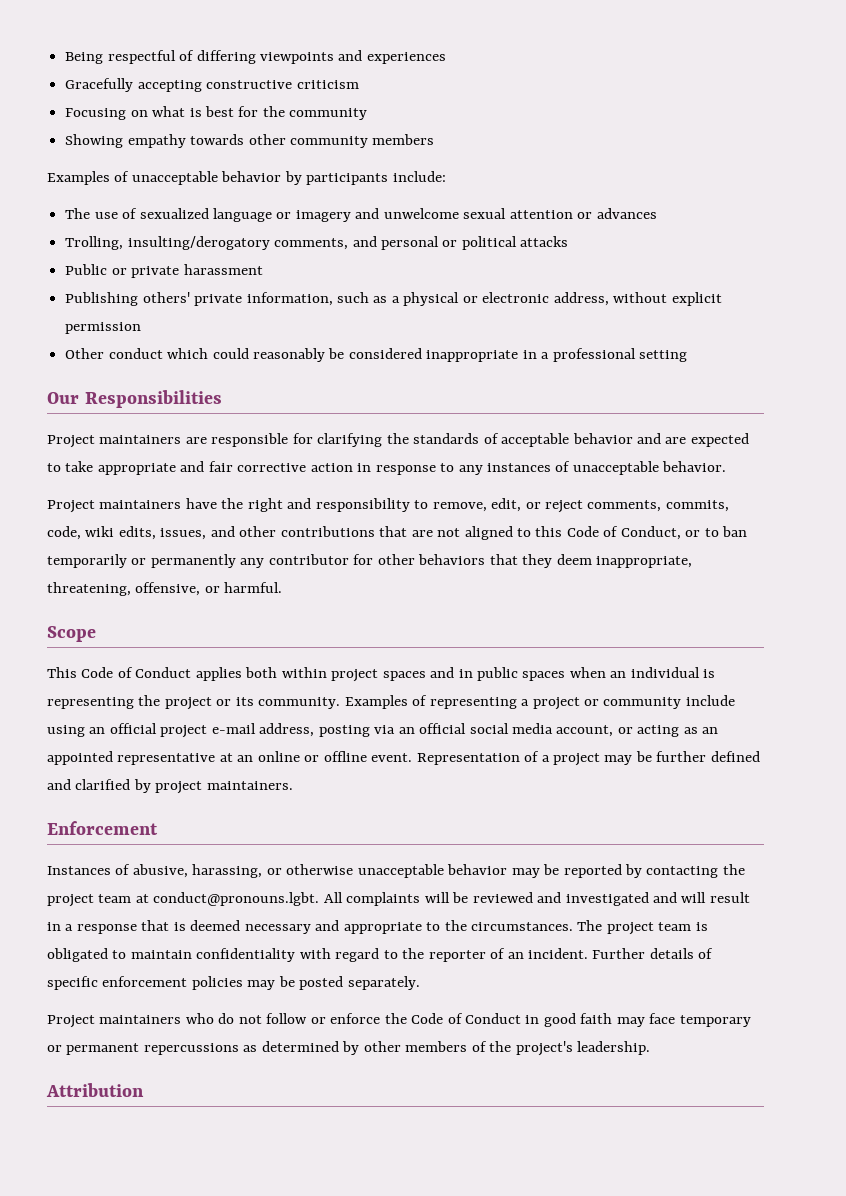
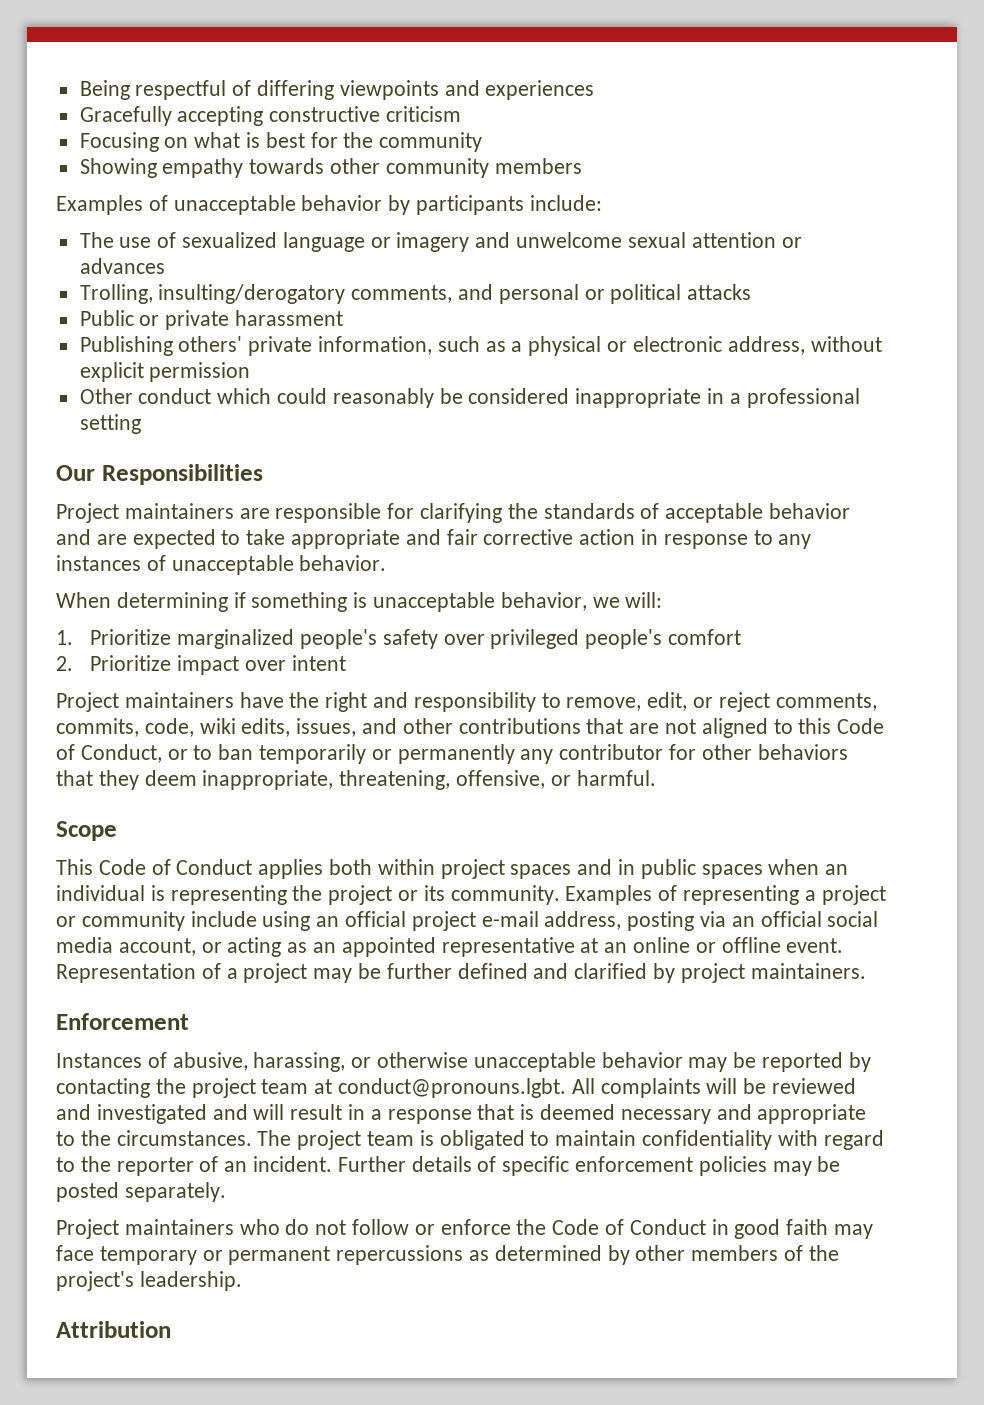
(727, 466) none -> [56,592,663,612] [56,629,742,649] [56,655,346,675] // When determining if something is unacceptable behavior, we will: // 1. Prioritize marginalized people's safety over privileged people's comfort // 2. Prioritize impact over intent

